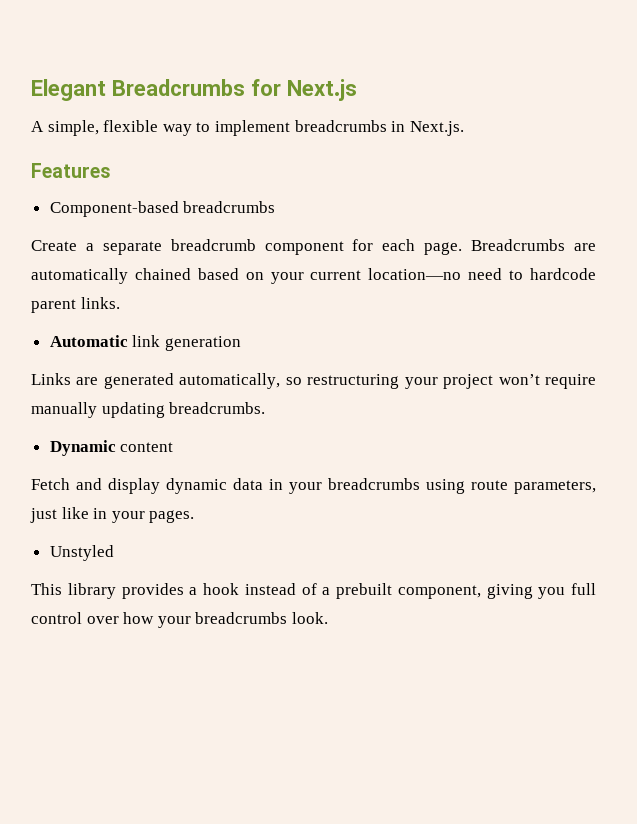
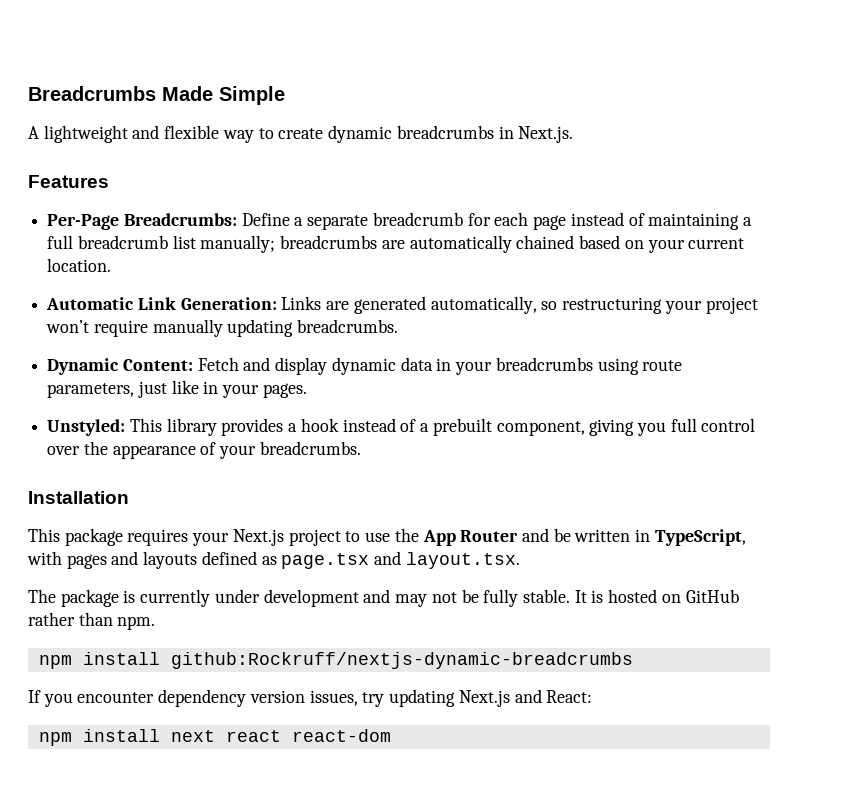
[31,79,357,101] Elegant Breadcrumbs for Next.js -> [28,86,285,105] Breadcrumbs Made Simple
[47,120,99,136] simple, -> [43,125,160,143] lightweight and
[214,120,290,136] implement -> [278,125,393,143] create dynamic
[49,201,276,217] [31,240,77,251] Component-based breadcrumbs // Create -> [47,213,290,230] Per-Page Breadcrumbs: Define
[264,241,344,255] component -> (463, 219) none
[424,239,566,255] page. Breadcrumbs -> [533,212,752,230] [47,235,378,253] page instead of maintaining a full breadcrumb list manually; breadcrumbs
[368,268,596,280] [31,297,120,313] location—no need to hardcode parent links. -> [47,258,112,272] location.
[132,335,241,351] link generation // -> [137,297,277,310] Link Generation:
[120,442,174,452] content // -> [122,359,193,371] Content:
[49,545,114,561] Unstyled // -> [47,419,126,436] Unstyled:
[123,612,328,628] how your breadcrumbs look. -> [83,441,361,459] [28,491,129,504] [28,528,746,546] [27,551,520,569] [28,589,739,607] [28,612,156,630] [38,652,633,669] [28,689,593,707] [38,729,391,746] the appearance of your breadcrumbs. // Installation // This package requires your Next.js project to use the App Router and be written in TypeScript, with pages and layouts defined as page.tsx and layout.tsx. // The package is currently under development and may not be fully stable. It is hosted on GitHub rather than npm. // npm install github:Rockruff/nextjs-dynamic-breadcrumbs // If you encounter dependency version issues, try updating Next.js and React: // npm install next react react-dom

